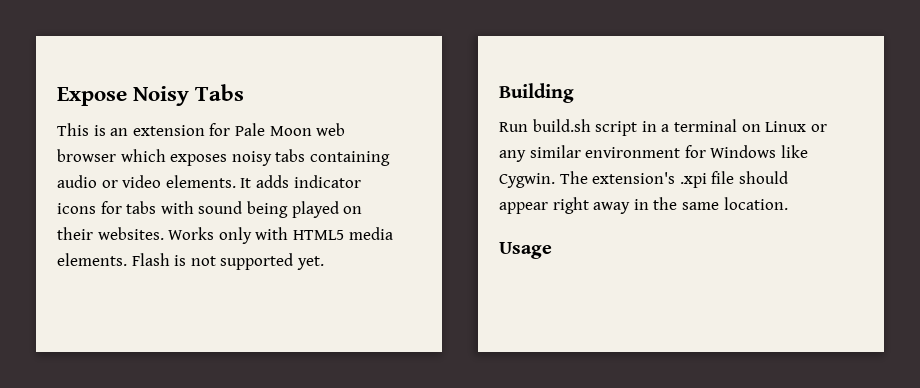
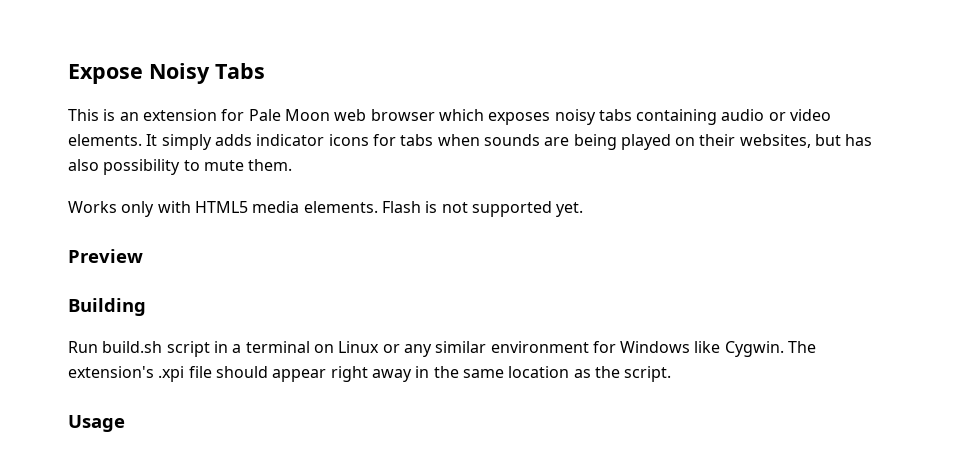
(252, 183) none -> [161,134,212,150] simply
[160,201,243,214] with sound -> [437,134,570,146] when sounds are
[97,227,164,240] websites. -> [739,134,873,148] [68,159,293,175] websites, but has also possibility to mute them. //
(324, 263) none -> [68,249,143,263] // Preview
[723,197,788,210] location. -> [508,366,672,382] location as the script.

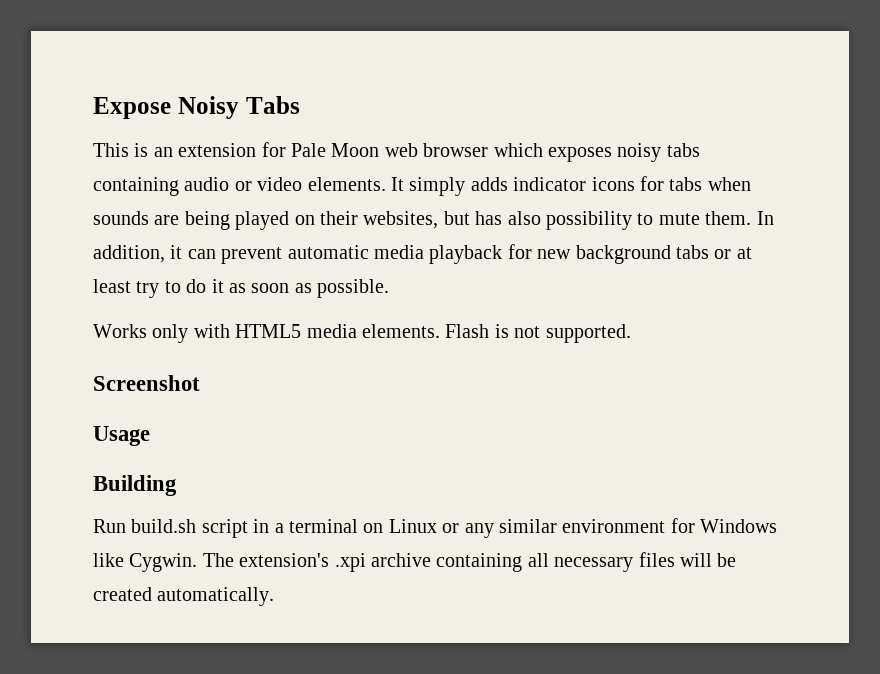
(293, 165) none -> [756,211,774,225] [93,244,752,264] [93,279,390,298] In addition, it can prevent automatic media playback for new background tabs or at least try to do it as soon as possible.
[471,201,584,217] [68,249,143,263] supported yet. // Preview -> [545,324,631,343] [93,375,200,391] [93,426,150,446] supported. // Screenshot // Usage
[188,366,672,382] [68,415,125,432] file should appear right away in the same location as the script. // Usage -> [371,552,737,572] [93,587,275,606] archive containing all necessary files will be created automatically.

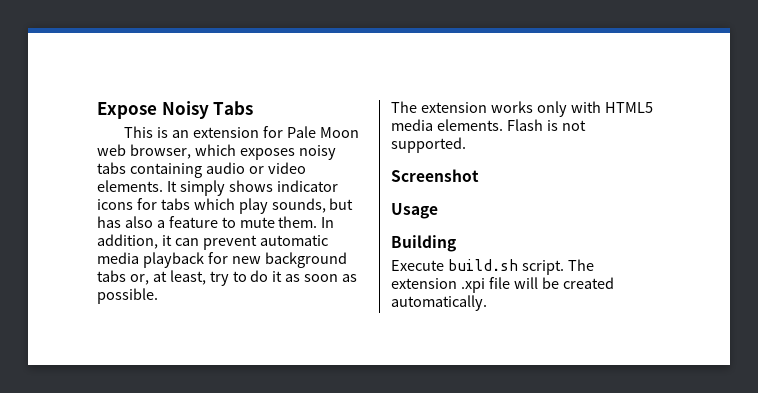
[423,143,489,157] browser -> [129,144,191,159] browser,
[470,177,508,191] adds -> [228,180,273,192] shows
[707,177,751,191] [93,211,439,230] when sounds are being played on their websites, -> [193,198,326,214] which play sounds,
[545,211,632,230] possibility -> [156,216,218,228] a feature
[714,247,752,259] [93,279,131,293] or at least -> [129,270,206,285] or, at least,
[93,324,147,338] Works -> [391,101,533,113] The extension works
[93,518,778,538] [93,552,675,572] Run build.sh script in a terminal on Linux or any similar environment for Windows like Cygwin. The extension's .xpi archive containing all necessary files -> [391,259,594,275] [391,277,510,293] Execute build.sh script. The extension .xpi file

